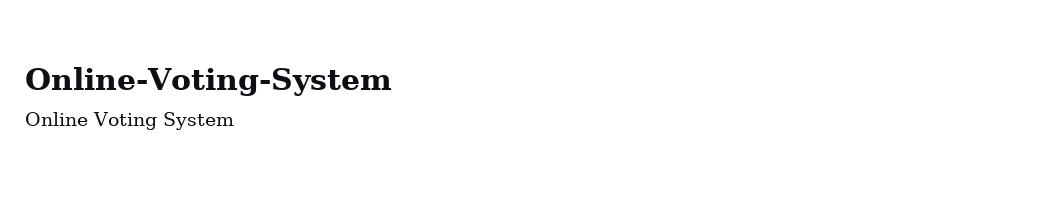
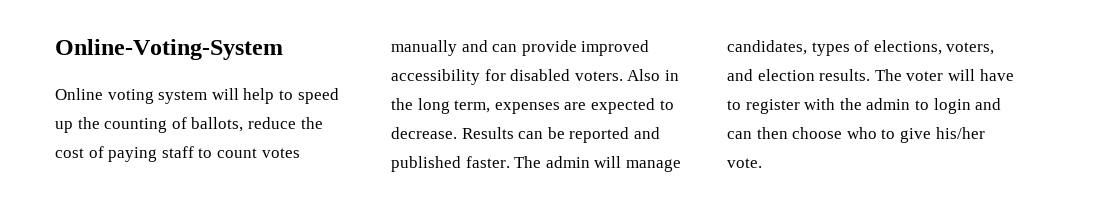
[93,112,234,130] Voting System -> [107,88,339,104] [55,117,323,133] [55,146,300,162] [391,40,650,56] [391,69,679,85] [391,98,674,114] [391,127,660,143] [391,156,681,172] [727,40,995,56] [727,69,1014,81] [727,98,1002,114] [727,127,985,143] [727,158,762,168] voting system will help to speed up the counting of ballots, reduce the cost of paying staff to count votes manually and can provide improved accessibility for disabled voters. Also in the long term, expenses are expected to decrease. Results can be reported and published faster. The admin will manage candidates, types of elections, voters, and election results. The voter will have to register with the admin to login and can then choose who to give his/her vote.

